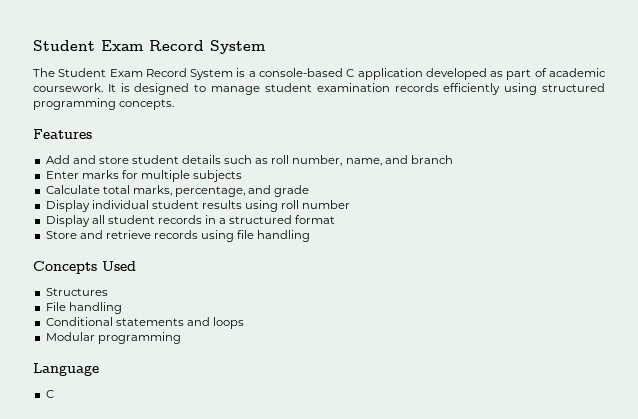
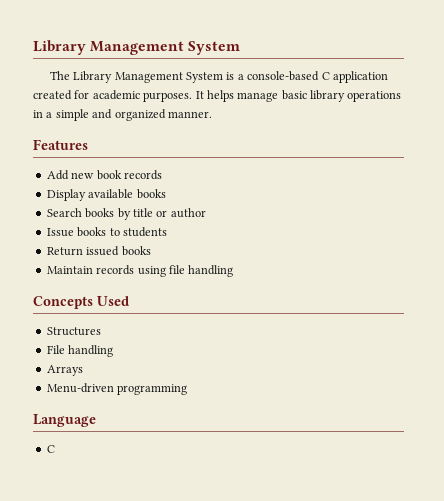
[33,40,204,51] Student Exam Record -> [33,40,185,55] Library Management
[58,68,187,77] Student Exam Record -> [73,71,183,83] Library Management
[425,68,606,80] [33,83,605,95] [33,98,175,110] [33,129,92,139] [45,155,453,166] [45,170,243,182] [45,185,310,197] [45,200,351,212] [45,215,336,227] [45,230,151,239] developed as part of academic coursework. It is designed to manage student examination records efficiently using structured programming concepts. // Features // Add and store student details such as roll number, name, and branch // Enter marks for multiple subjects // Calculate total marks, percentage, and grade // Display individual student results using roll number // Display all student records in a structured format // Store and retrieve -> [33,90,402,102] [33,109,212,121] [33,139,88,150] [46,170,162,180] [46,189,166,201] [46,208,206,220] [46,227,167,237] [46,246,151,256] [46,266,93,274] created for academic purposes. It helps manage basic library operations in a simple and organized manner. // Features // Add new book records // Display available books // Search books by title or author // Issue books to students // Return issued books // Maintain
[45,317,244,329] [45,332,95,341] Conditional statements and loops // Modular -> [46,365,83,376] [46,383,114,393] Arrays // Menu-driven

